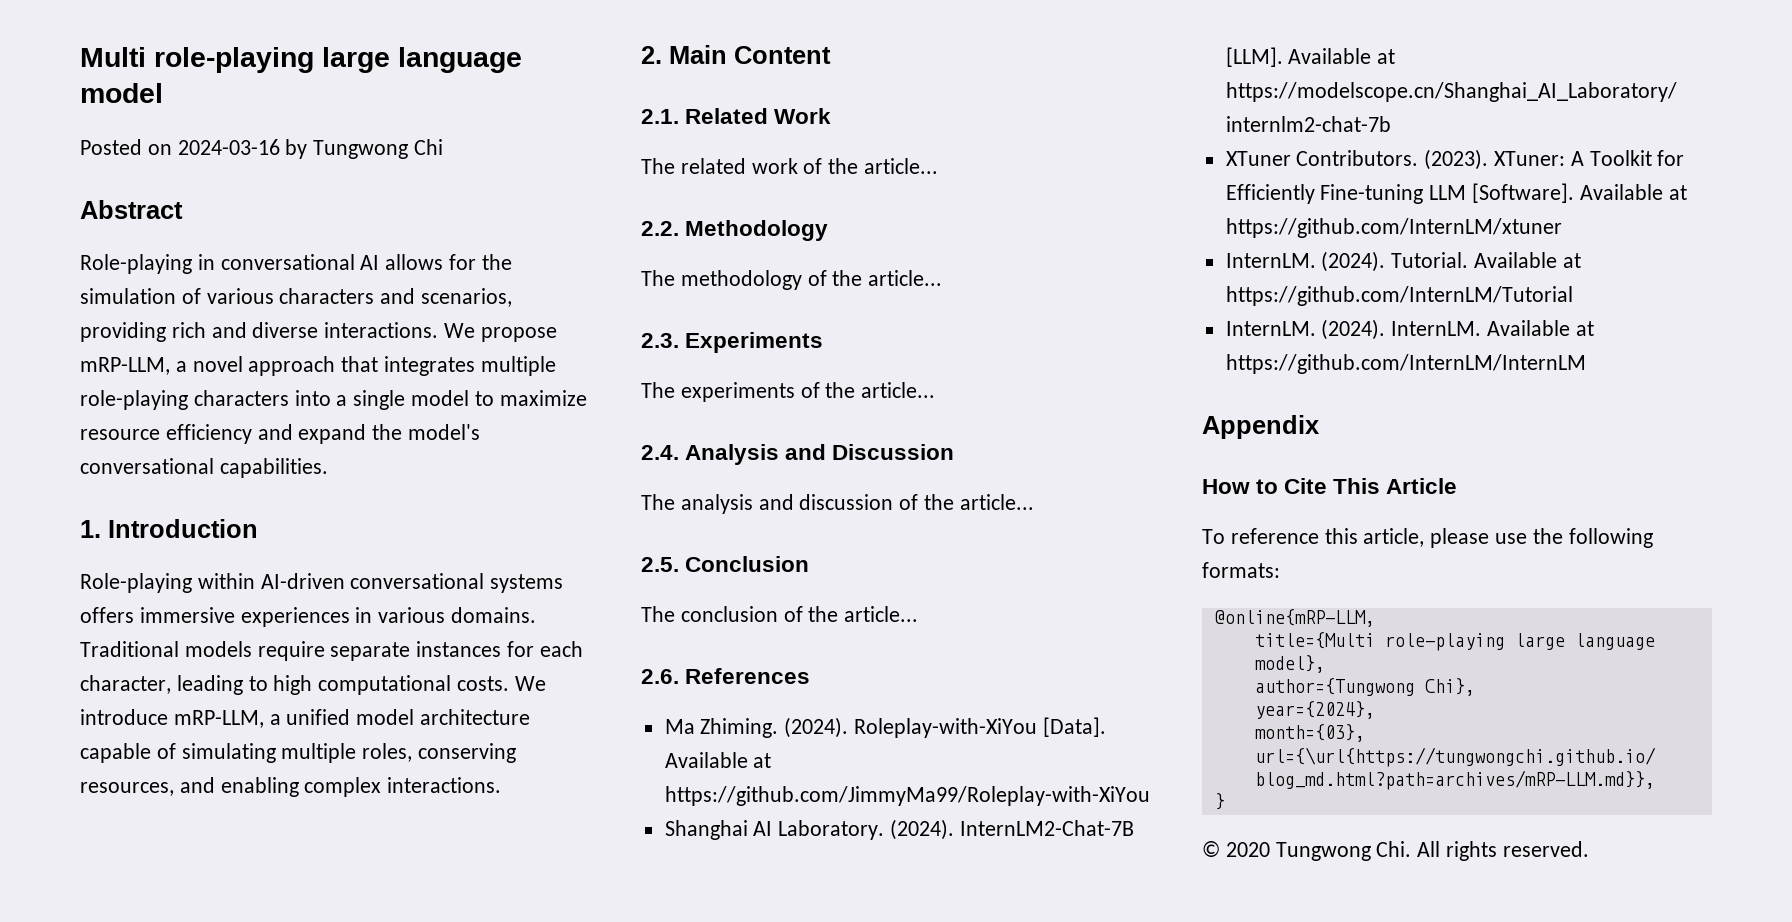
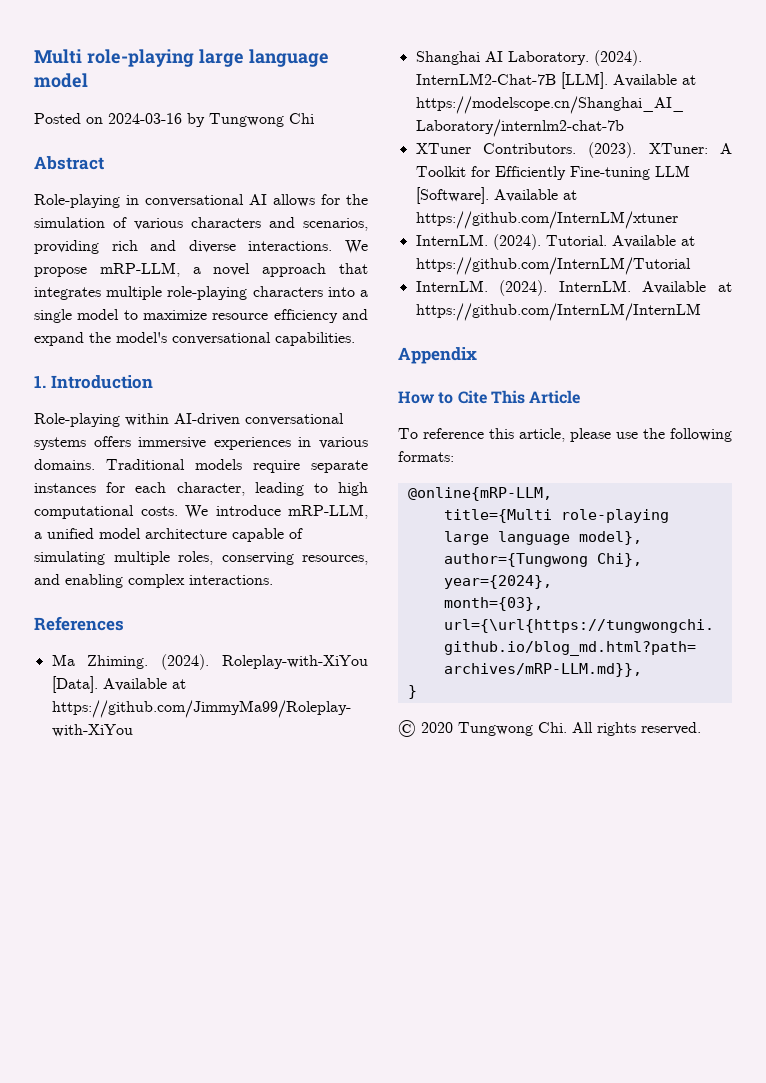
[641,45,831,64] [641,108,832,124] [641,158,939,174] [641,220,829,241] [641,270,943,290] [641,332,824,353] [641,382,936,402] [641,444,955,465] [641,494,1034,514] [641,556,810,572] [641,606,919,622] [641,669,679,684] 2. Main Content // 2.1. Related Work // The related work of the article... // 2.2. Methodology // The methodology of the article... // 2.3. Experiments // The experiments of the article... // 2.4. Analysis and Discussion // The analysis and discussion of the article... // 2.5. Conclusion // The conclusion of the article... // 2.6. -> (273, 580) none

